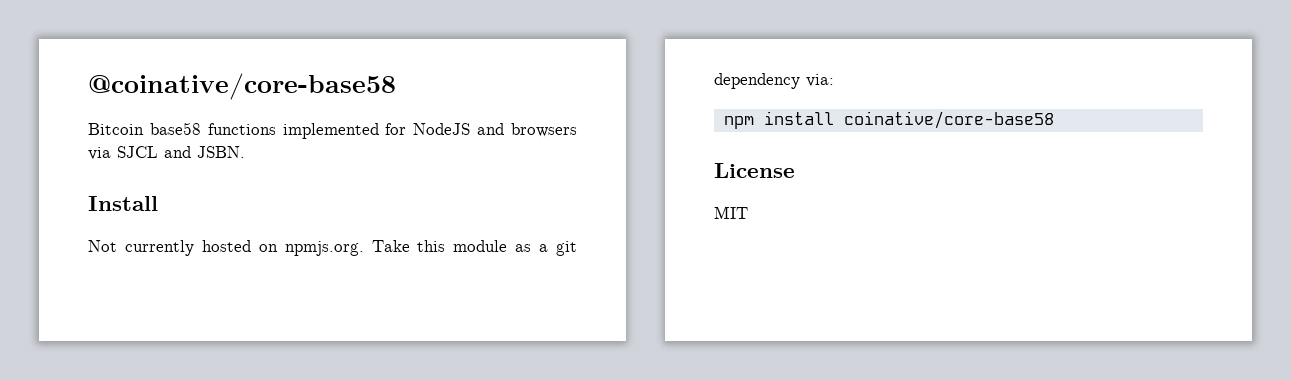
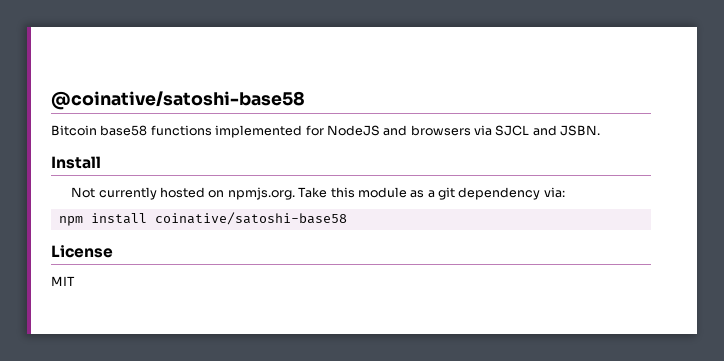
[88,73,396,100] @coinative/core-base58 -> [51,91,305,110] @coinative/satoshi-base58
[843,111,1054,129] coinative/core-base58 -> [154,212,347,225] coinative/satoshi-base58

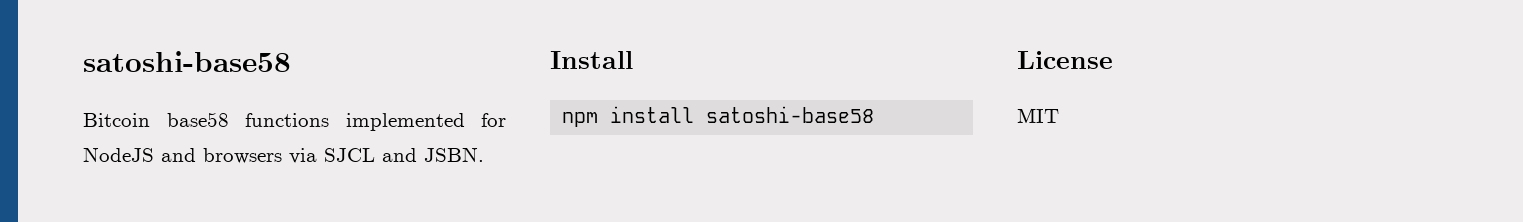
[51,91,305,110] @coinative/satoshi-base58 -> [83,51,291,72] satoshi-base58
[71,187,565,200] // Not currently hosted on npmjs.org. Take this module as a git dependency via: -> (633, 60) none
[154,212,347,225] coinative/satoshi-base58 -> [706,106,875,123] satoshi-base58

